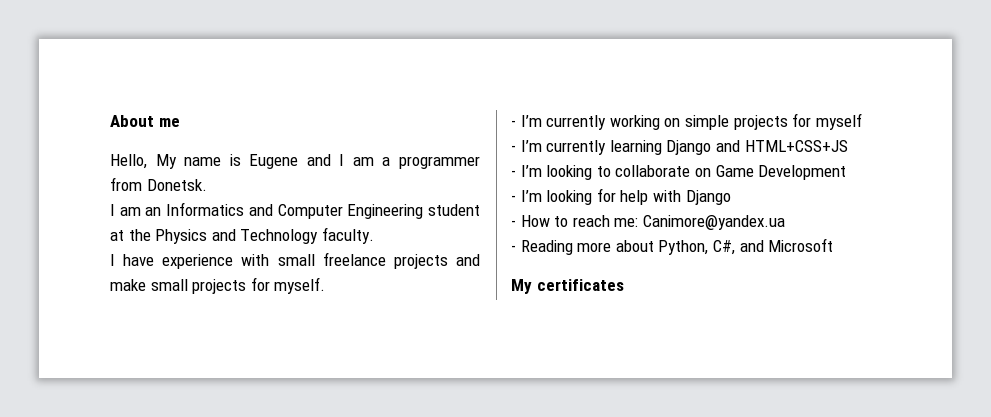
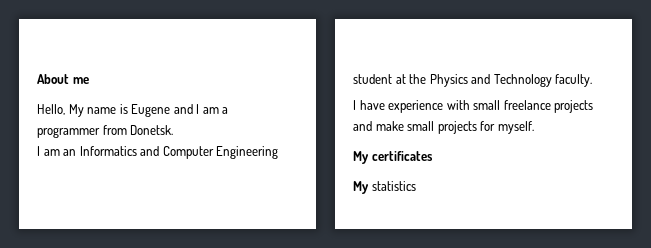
[511,113,862,130] [511,140,848,155] [511,165,847,180] [511,188,731,205] [511,215,785,230] [511,238,834,255] [511,279,624,294] - I’m currently working on simple projects for myself // - I’m currently learning Django and HTML+CSS+JS // - I’m looking to collaborate on Game Development // - I’m looking for help with Django // - How to reach me: Canimore@yandex.ua // - Reading more about Python, С#, and Microsoft // My certificates -> [353,151,433,164] [353,181,416,194] My certificates // My statistics

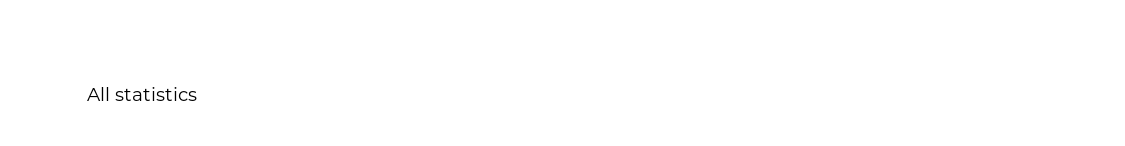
[37,74,89,84] [37,104,229,117] [37,125,174,138] [37,146,279,159] [353,74,593,87] [353,100,594,113] [353,121,534,134] [353,151,433,164] [353,181,369,194] About me // Hello, My name is Eugene and I am a programmer from Donetsk. // I am an Informatics and Computer Engineering student at the Physics and Technology faculty. // I have experience with small freelance projects and make small projects for myself. // My certificates // My -> [87,87,110,101] All

